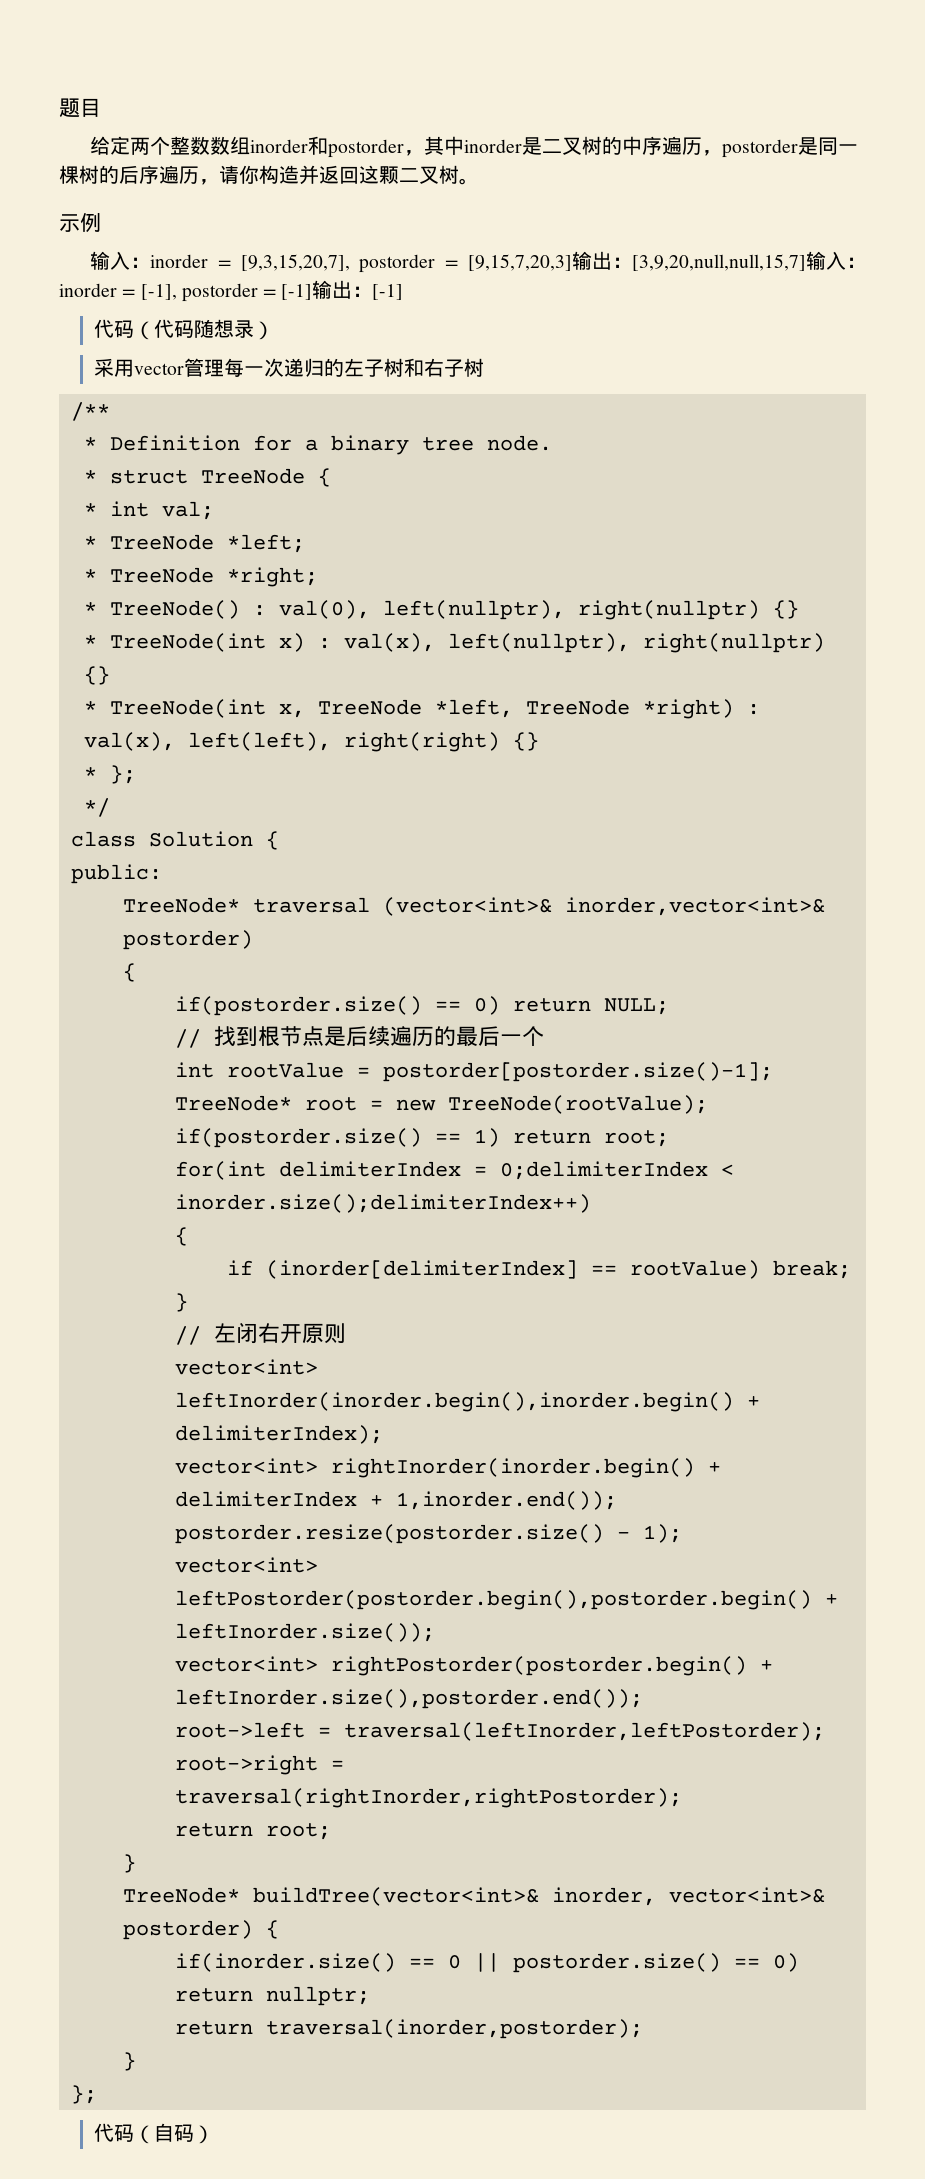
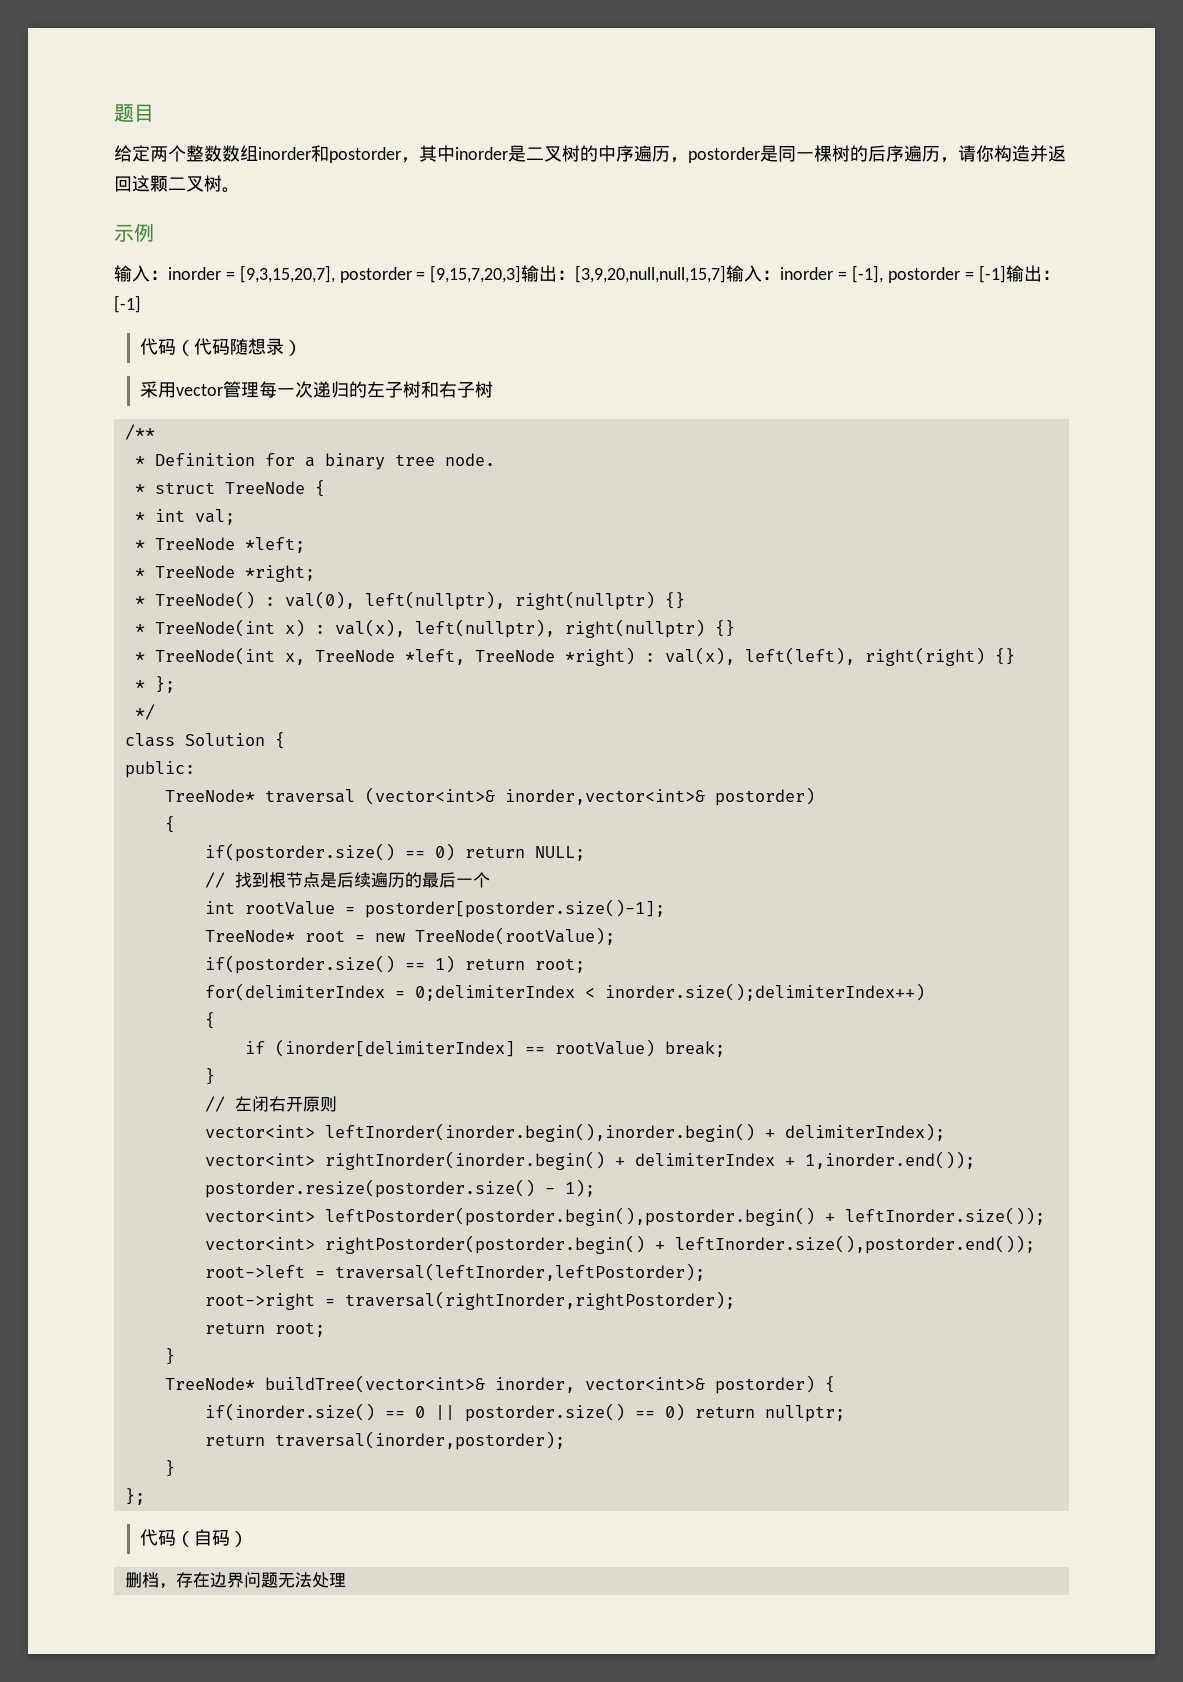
[174,1161,461,1180] for(int delimiterIndex -> [204,983,385,1001] for(delimiterIndex
(214, 2134) none -> [124,1572,346,1589] // 删档，存在边界问题无法处理

